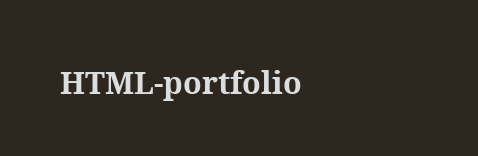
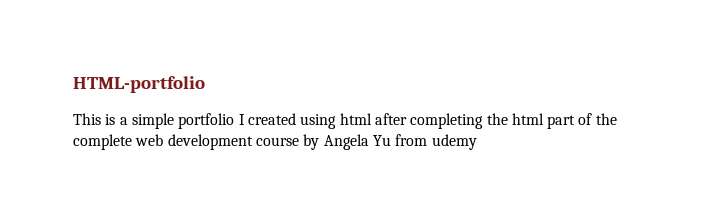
(302, 85) none -> [73,113,617,129] [73,134,477,150] // This is a simple portfolio I created using html after completing the html part of the complete web development course by Angela Yu from udemy

